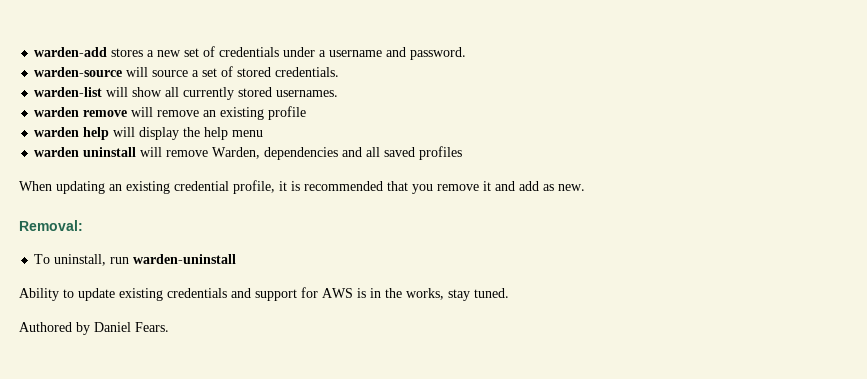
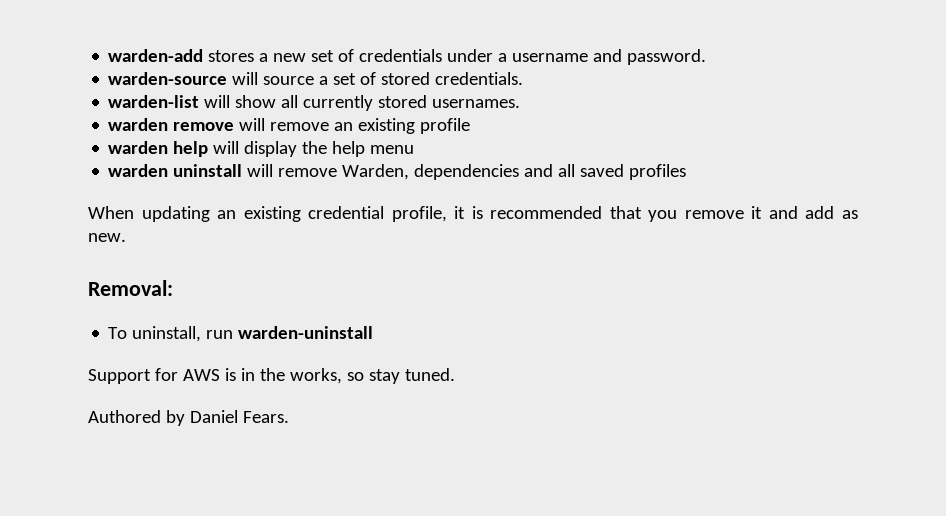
[19,288,297,301] Ability to update existing credentials and support -> [88,369,151,384] Support
(444, 294) none -> [346,372,364,381] so

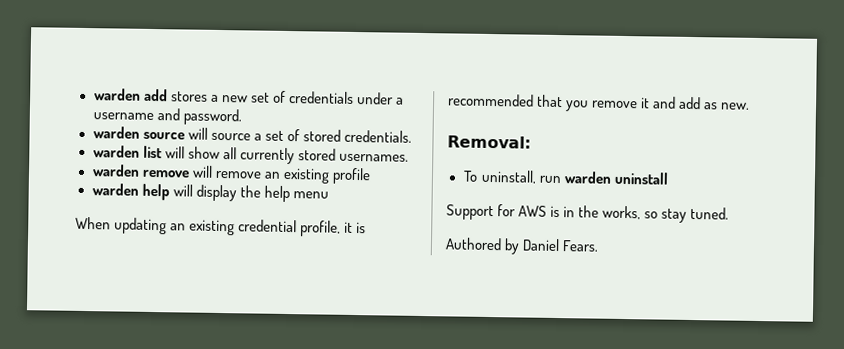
[108,49,204,62] warden-add -> [93,88,168,102] warden add
[108,72,228,85] warden-source -> [92,126,185,140] warden source
[108,95,200,108] warden-list -> [92,145,162,159] warden list
[108,164,687,180] // warden uninstall will remove Warden, dependencies and all saved profiles -> (329, 195) none
[238,326,374,339] warden-uninstall -> [563,171,669,185] warden uninstall

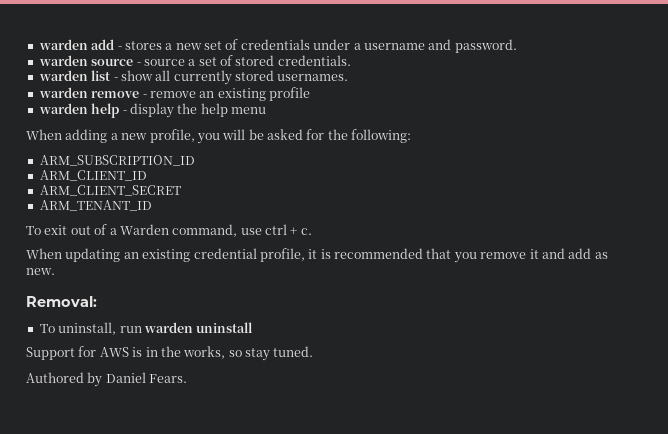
(168, 95) none -> [117,46,122,50] -
[187,127,208,140] will -> [136,62,141,66] -
[164,146,185,159] will -> [113,77,118,81] -
[191,165,213,178] will -> [142,94,147,98] -
[172,184,193,197] will -> [122,110,127,114] -
(329, 195) none -> [26,129,412,144] [39,155,195,166] [39,170,147,181] [39,185,181,196] [39,200,152,211] [26,224,312,237] // When adding a new profile, you will be asked for the following: // ARM_SUBSCRIPTION_ID // ARM_CLIENT_ID // ARM_CLIENT_SECRET // ARM_TENANT_ID // To exit out of a Warden command, use ctrl + c.

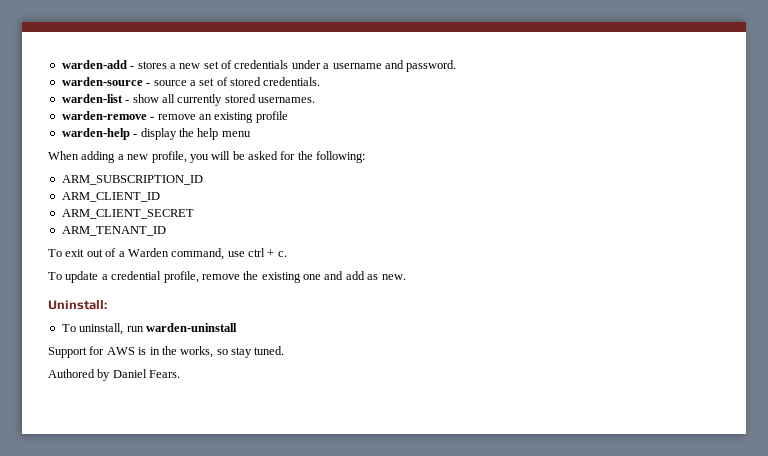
[38,39,115,50] warden add -> [61,60,127,69] warden-add
[38,55,134,66] warden source -> [61,77,143,86] warden-source
[38,70,111,81] warden list -> [61,94,123,103] warden-list
[38,87,140,98] warden remove -> [61,111,147,120] warden-remove
[38,103,120,118] warden help -> [61,128,130,140] warden-help
[26,248,539,263] When updating an existing credential profile, it is recommended that you remove it -> [48,271,321,283] To update a credential profile, remove the existing one
[26,296,97,307] Removal: -> [48,299,107,310] Uninstall:
[143,322,254,333] warden uninstall -> [145,323,237,332] warden-uninstall

